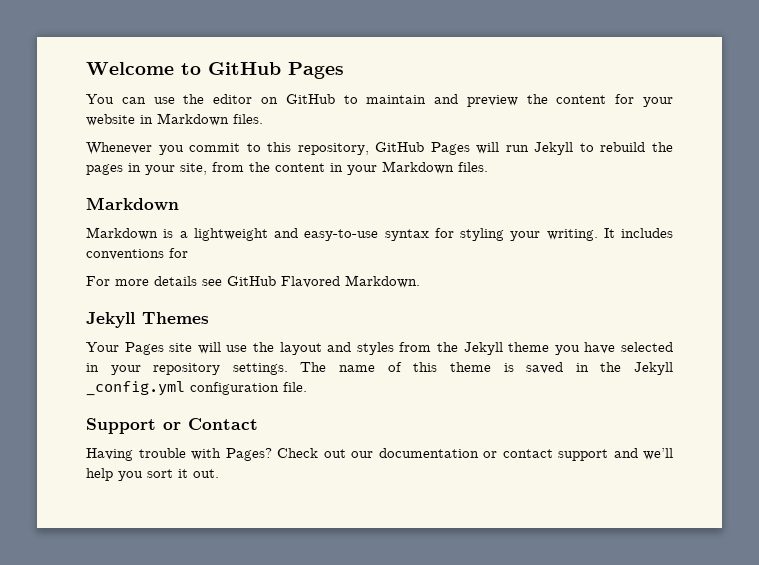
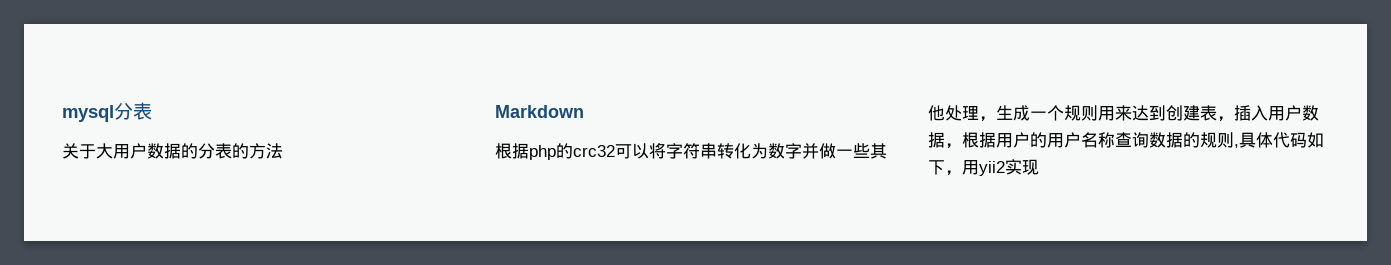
[86,62,344,79] [86,94,673,107] [86,113,263,126] [86,142,674,155] [86,161,488,175] [86,197,179,211] [86,227,673,241] [86,248,188,260] [86,275,420,288] [86,312,209,328] [86,342,674,355] [86,362,674,375] [86,381,307,396] [86,418,258,434] [86,448,673,461] [86,468,219,481] Welcome to GitHub Pages // You can use the editor on GitHub to maintain and preview the content for your website in Markdown files. // Whenever you commit to this repository, GitHub Pages will run Jekyll to rebuild the pages in your site, from the content in your Markdown files. // Markdown // Markdown is a lightweight and easy-to-use syntax for styling your writing. It includes conventions for // For more details see GitHub Flavored Markdown. // Jekyll Themes // Your Pages site will use the layout and styles from the Jekyll theme you have selected in your repository settings. The name of this theme is saved in the Jekyll _config.yml configuration file. // Support or Contact // Having trouble with Pages? Check out our documentation or contact support and we’ll help you sort it out. -> [62,102,152,122] [62,143,283,159] [495,105,584,118] [495,143,887,160] [928,105,1319,122] [928,132,1324,149] [928,159,1039,176] mysql分表 // 关于大用户数据的分表的方法 // Markdown // 根据php的crc32可以将字符串转化为数字并做一些其他处理，生成一个规则用来达到创建表，插入用户数据，根据用户的用户名称查询数据的规则,具体代码如下，用yii2实现

